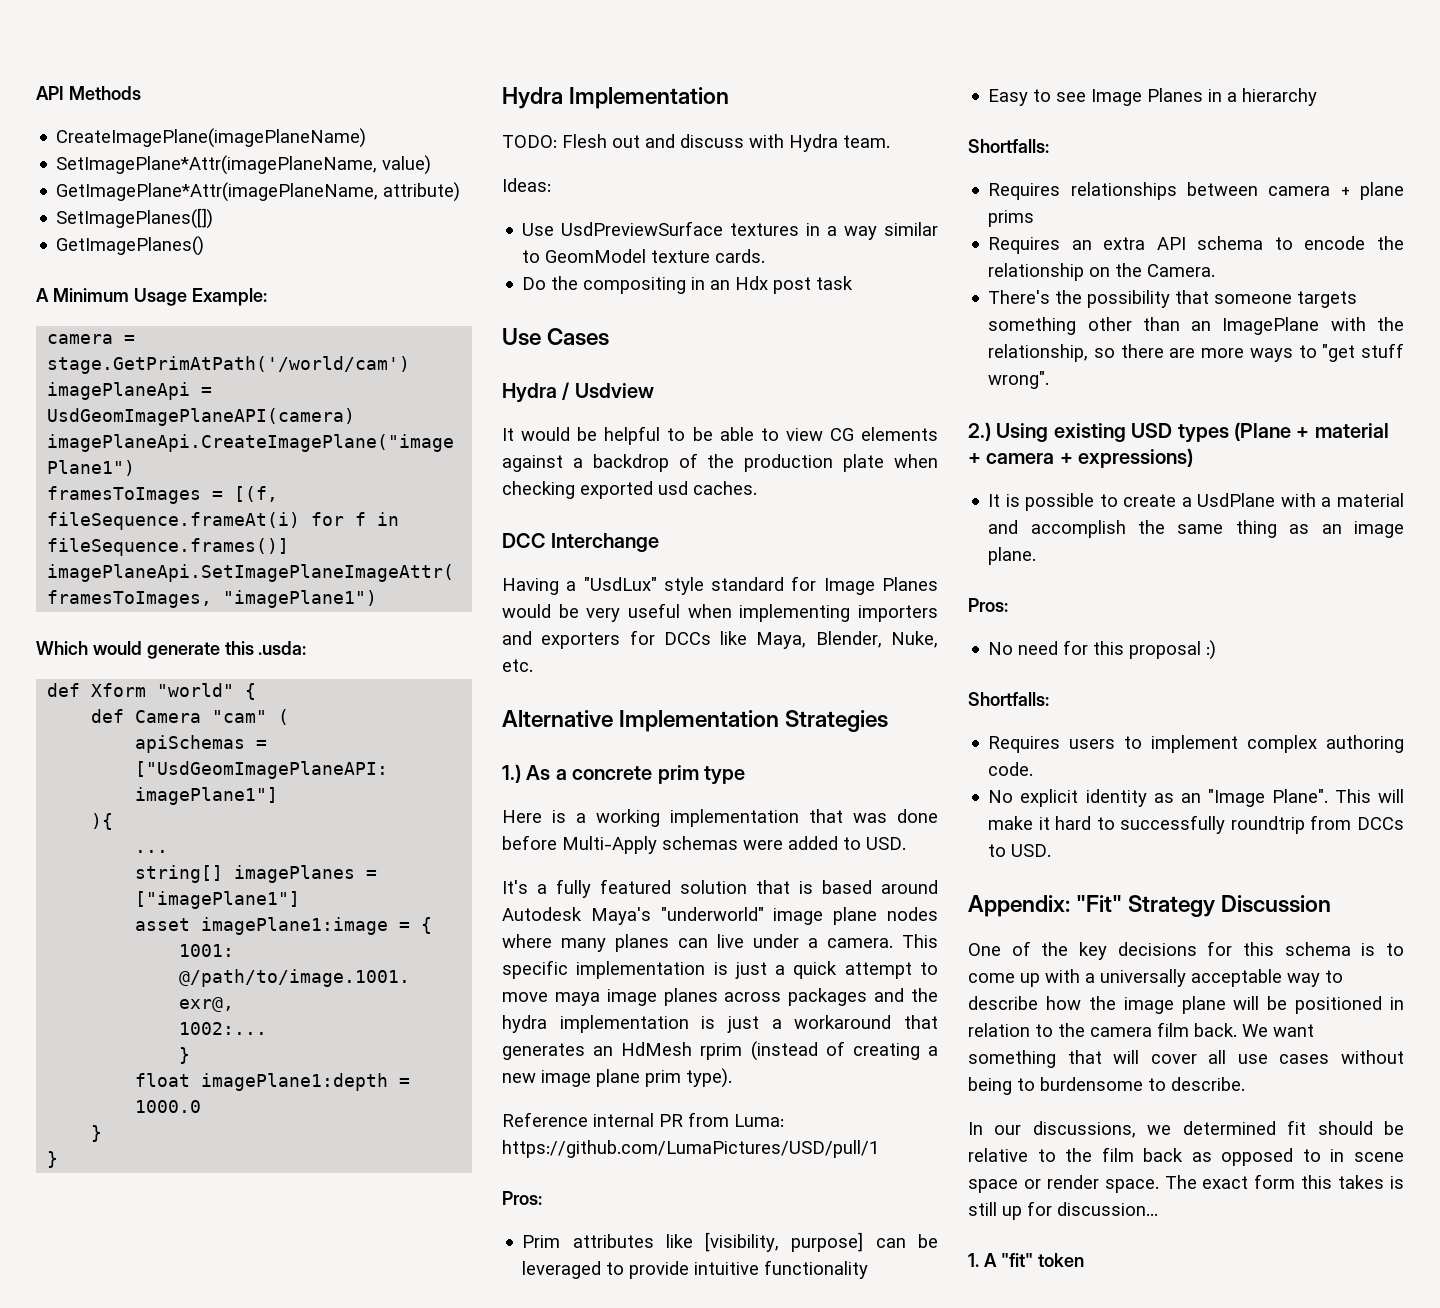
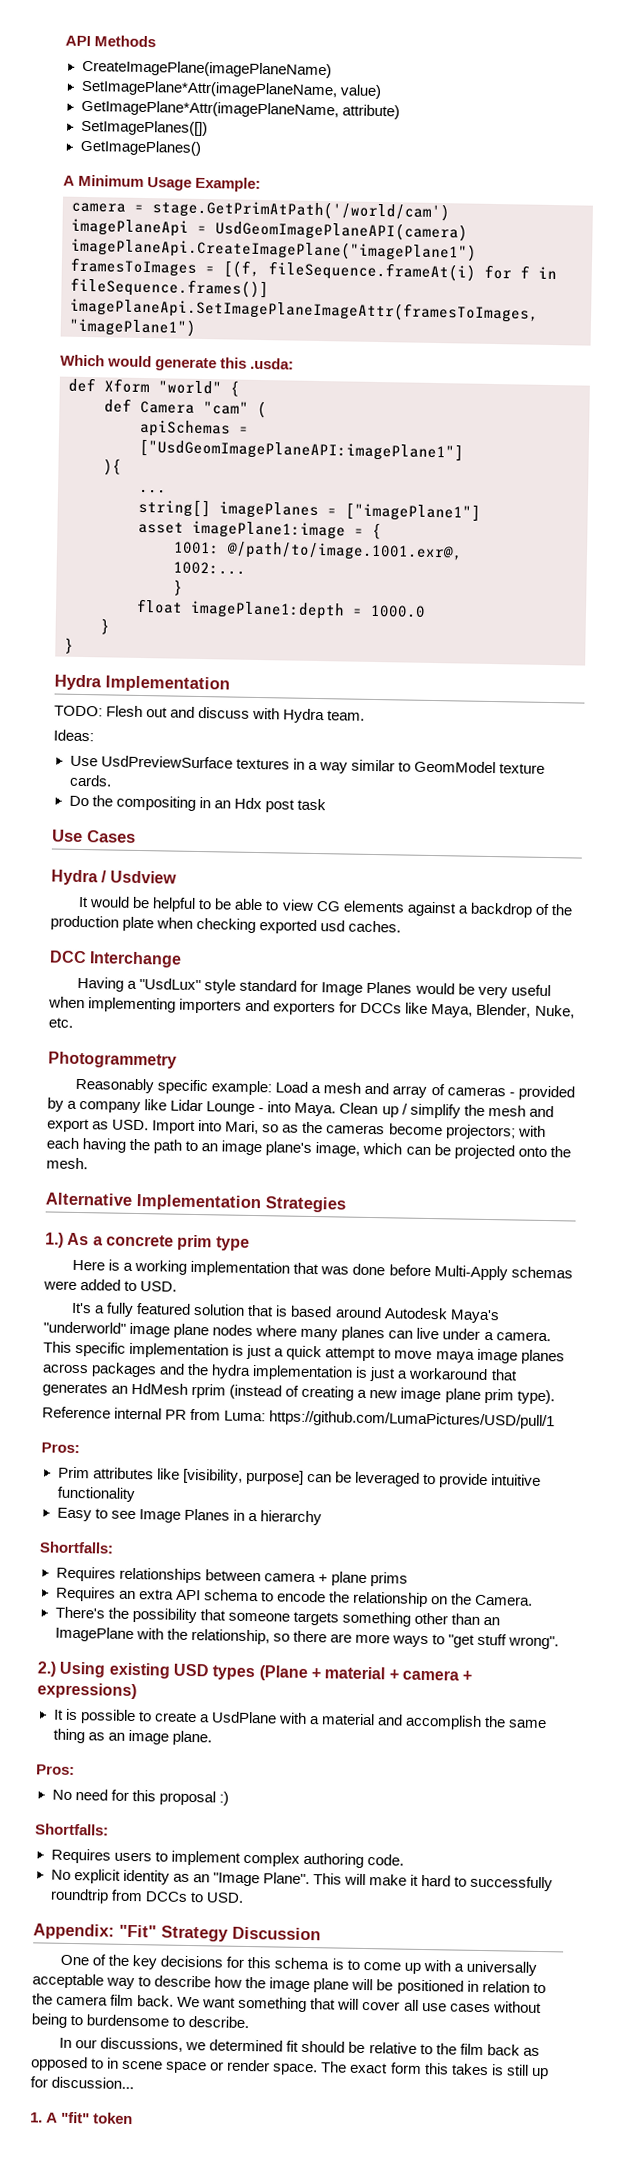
(533, 665) none -> [48,1051,177,1069] [75,1077,575,1101] [47,1097,554,1119] [47,1118,546,1140] [46,1137,571,1160] [46,1157,88,1170] // Photogrammetry // Reasonably specific example: Load a mesh and array of cameras - provided by a company like Lidar Lounge - into Maya. Clean up / simplify the mesh and export as USD. Import into Mari, so as the cameras become projectors; with each having the path to an image plane's image, which can be projected onto the mesh.

